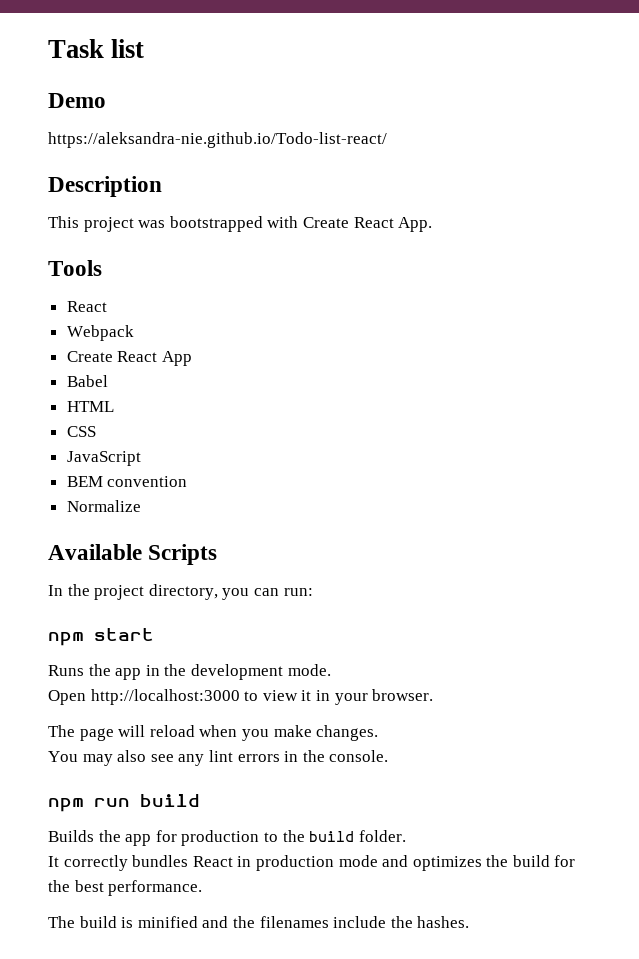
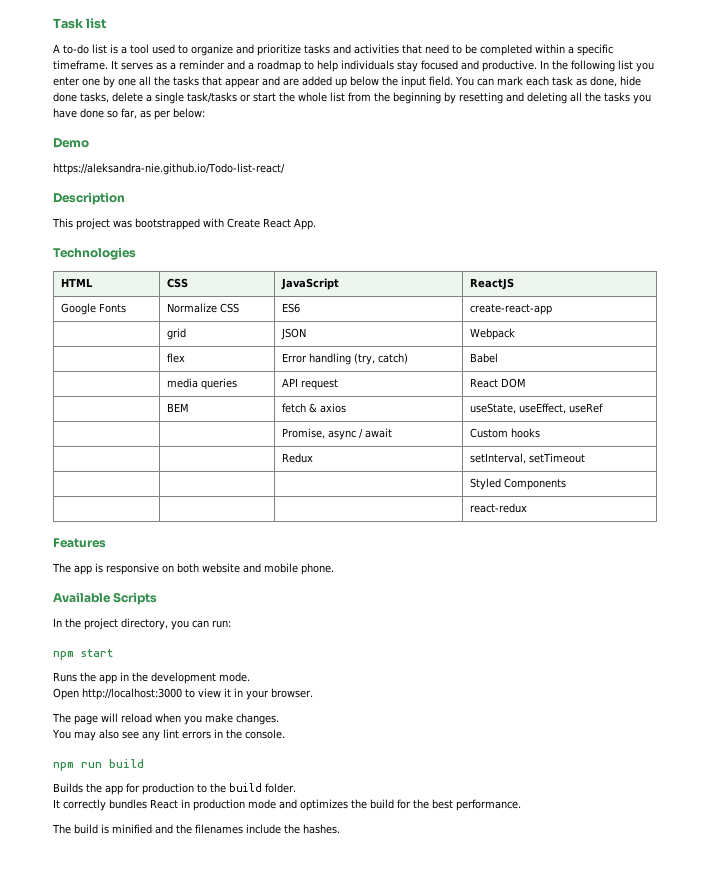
(145, 48) none -> [53,44,613,56] [53,60,654,72] [53,76,641,88] [53,92,651,104] [53,108,205,120] // A to-do list is a tool used to organize and prioritize tasks and activities that need to be completed within a specific timeframe. It serves as a reminder and a roadmap to help individuals stay focused and productive. In the following list you enter one by one all the tasks that appear and are added up below the input field. You can mark each task as done, hide done tasks, delete a single task/tasks or start the whole list from the beginning by resetting and deleting all the tasks you have done so far, as per below:
[48,260,102,276] [66,301,107,312] [66,325,134,341] [66,351,192,366] [66,375,108,387] [66,401,114,412] [66,426,96,437] [66,451,141,466] [66,476,188,487] [66,500,141,512] Tools // React // Webpack // Create React App // Babel // HTML // CSS // JavaScript // BEM convention // Normalize -> [53,247,136,260] [60,278,93,287] [166,278,188,288] [280,278,339,290] [469,278,514,290] [60,303,126,315] [166,303,239,313] [281,303,300,313] [469,304,552,315] [166,328,186,340] [280,328,306,340] [469,328,515,340] [166,353,185,363] [281,353,408,365] [469,353,498,363] [166,378,237,390] [281,378,338,390] [469,378,526,388] [166,403,189,412] [281,403,346,413] [469,403,603,414] [281,428,392,440] [469,428,540,438] [281,453,313,463] [469,453,585,464] [469,478,566,490] [469,503,527,513] [53,538,106,548] [52,563,334,575] Technologies // HTML | CSS | JavaScript | ReactJS // Google Fonts | Normalize CSS | ES6 | create-react-app // | grid | JSON | Webpack // | flex | Error handling (try, catch) | Babel // | media queries | API request | React DOM // | BEM | fetch & axios | useState, useEffect, useRef // | | Promise, async / await | Custom hooks // | | Redux | setInterval, setTimeout // | | | Styled Components // | | | react-redux // Features // The app is responsive on both website and mobile phone.

